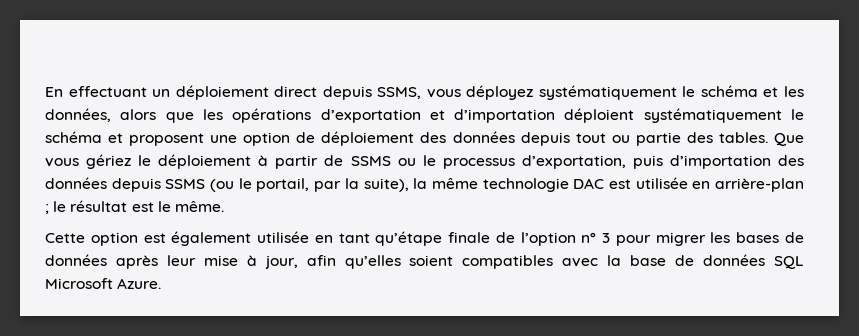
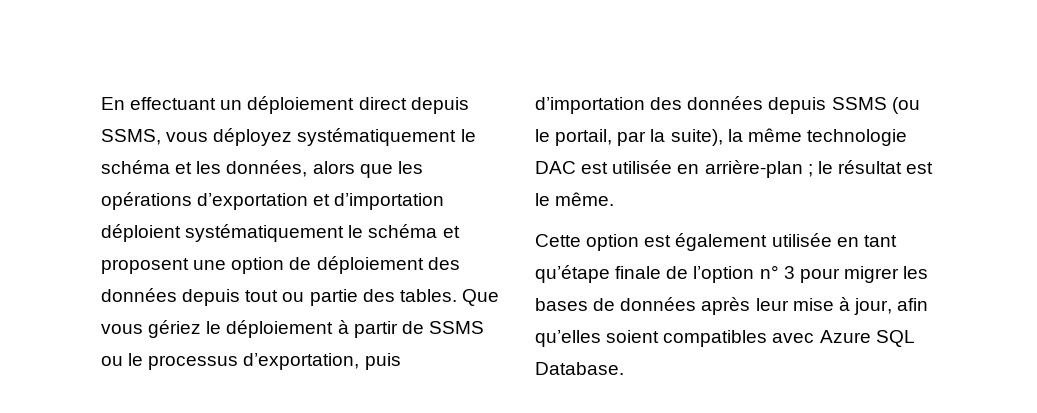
[607,254,804,269] [45,278,162,289] la base de données SQL Microsoft Azure. -> [819,330,915,347] [535,362,624,375] Azure SQL Database.

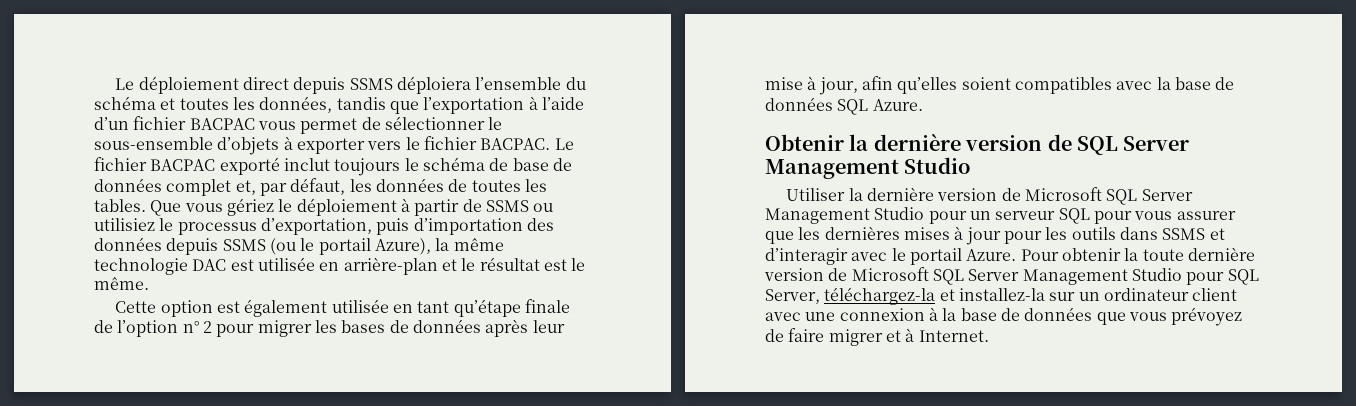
[101,96,469,114] [101,128,476,146] [101,160,423,178] [101,192,445,210] [101,224,460,242] [101,256,460,274] [101,288,395,306] En effectuant un déploiement direct depuis SSMS, vous déployez systématiquement le schéma et les données, alors que les opérations d’exportation et d’importation déploient systématiquement le schéma et proposent une option de déploiement des données depuis tout ou partie des -> [115,76,586,94] [94,96,584,114] [94,116,503,134] [94,136,574,155] [94,157,572,176] [94,178,547,196] Le déploiement direct depuis SSMS déploiera l’ensemble du schéma et toutes les données, tandis que l’exportation à l’aide d’un fichier BACPAC vous permet de sélectionner le sous-ensemble d’objets à exporter vers le fichier BACPAC. Le fichier BACPAC exporté inclut toujours le schéma de base de données complet et, par défaut, les données de toutes les
(123, 361) none -> [94,218,155,231] utilisiez
[555,129,723,146] portail, par la suite), -> [318,238,431,255] portail Azure),
[807,164,813,177] ; -> [441,259,457,271] et
[783,266,795,279] 3 -> [202,321,212,333] 2
[819,330,915,347] [535,362,624,375] Azure SQL Database. -> [1156,77,1235,90] [765,97,923,115] [765,133,1190,155] [765,157,971,179] [786,187,1193,205] [765,207,1236,224] [765,226,1225,245] [765,247,1255,265] [764,267,1259,285] [765,287,1238,305] [765,307,1243,326] [765,328,989,346] la base de données SQL Azure. // Obtenir la dernière version de SQL Server Management Studio // Utiliser la dernière version de Microsoft SQL Server Management Studio pour un serveur SQL pour vous assurer que les dernières mises à jour pour les outils dans SSMS et d’interagir avec le portail Azure. Pour obtenir la toute dernière version de Microsoft SQL Server Management Studio pour SQL Server, téléchargez-la et installez-la sur un ordinateur client avec une connexion à la base de données que vous prévoyez de faire migrer et à Internet.

